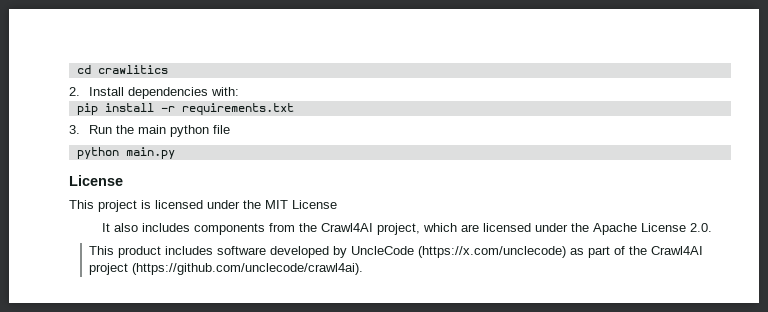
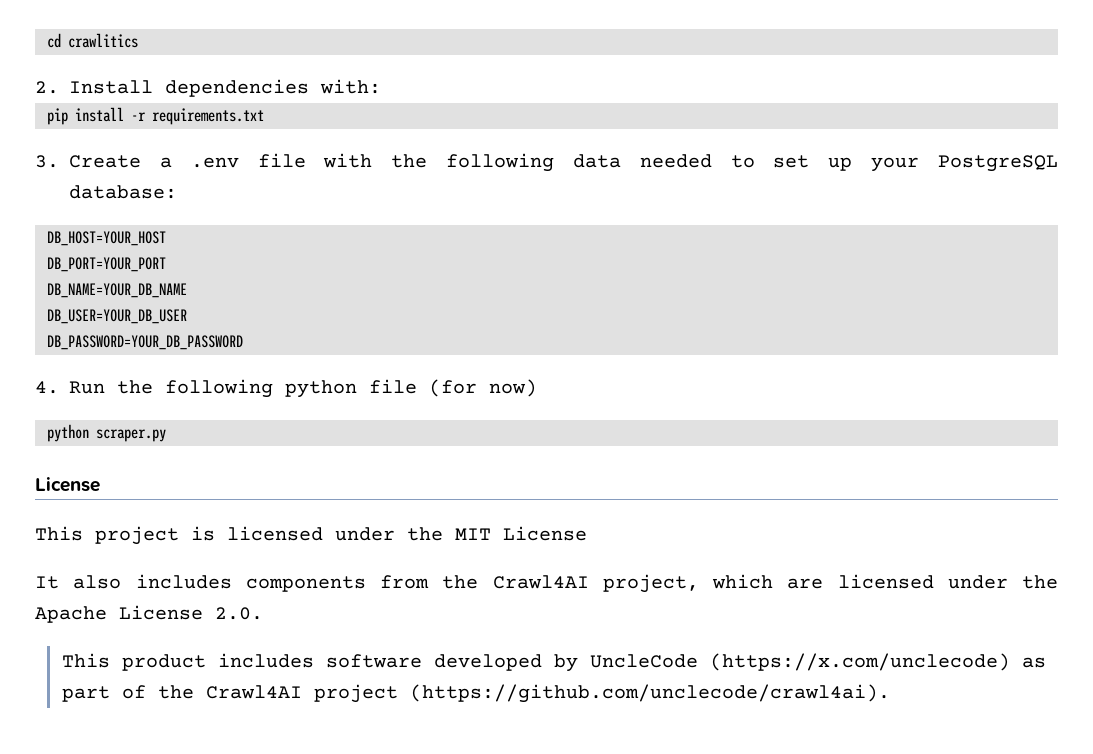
(80, 129) none -> [69,153,1058,172] [69,185,177,199] [47,231,166,246] [47,257,166,272] [47,283,187,298] [47,309,187,324] [47,335,243,350] [35,381,59,394] Create a .env file with the following data needed to set up your PostgreSQL database: // DB_HOST=YOUR_HOST // DB_PORT=YOUR_PORT // DB_NAME=YOUR_DB_NAME // DB_USER=YOUR_DB_USER // DB_PASSWORD=YOUR_DB_PASSWORD // 4.
[137,125,166,134] main -> [165,379,273,398] following
[76,147,175,159] // python main.py -> [429,379,537,397] [47,424,166,442] (for now) // python scraper.py

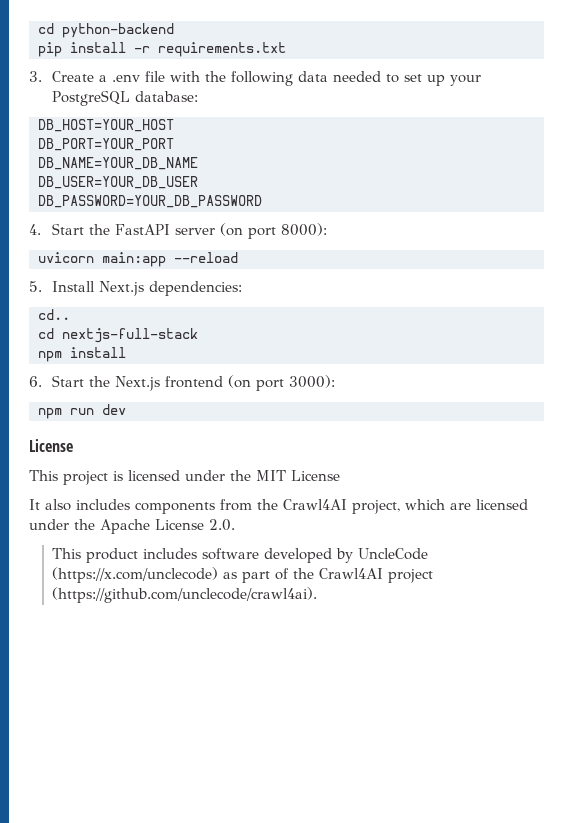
[47,33,138,48] [35,79,381,97] cd crawlitics // 2. Install dependencies with: -> [38,23,174,38] cd python-backend
[69,379,537,398] [47,424,166,442] Run the following python file (for now) // python scraper.py -> [52,223,328,239] [38,252,238,267] [29,281,243,296] [38,309,70,320] [38,328,198,343] [38,347,126,362] [29,375,336,391] [38,404,126,419] Start the FastAPI server (on port 8000): // uvicorn main:app --reload // 5. Install Next.js dependencies: // cd.. // cd nextjs-full-stack // npm install // 6. Start the Next.js frontend (on port 3000): // npm run dev

